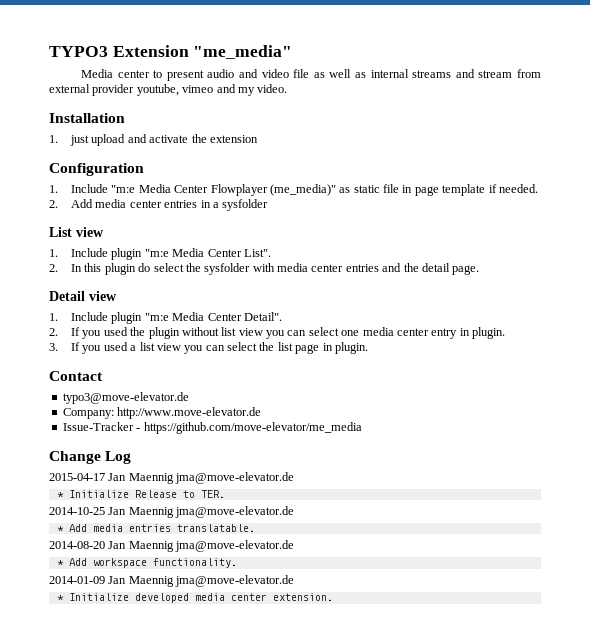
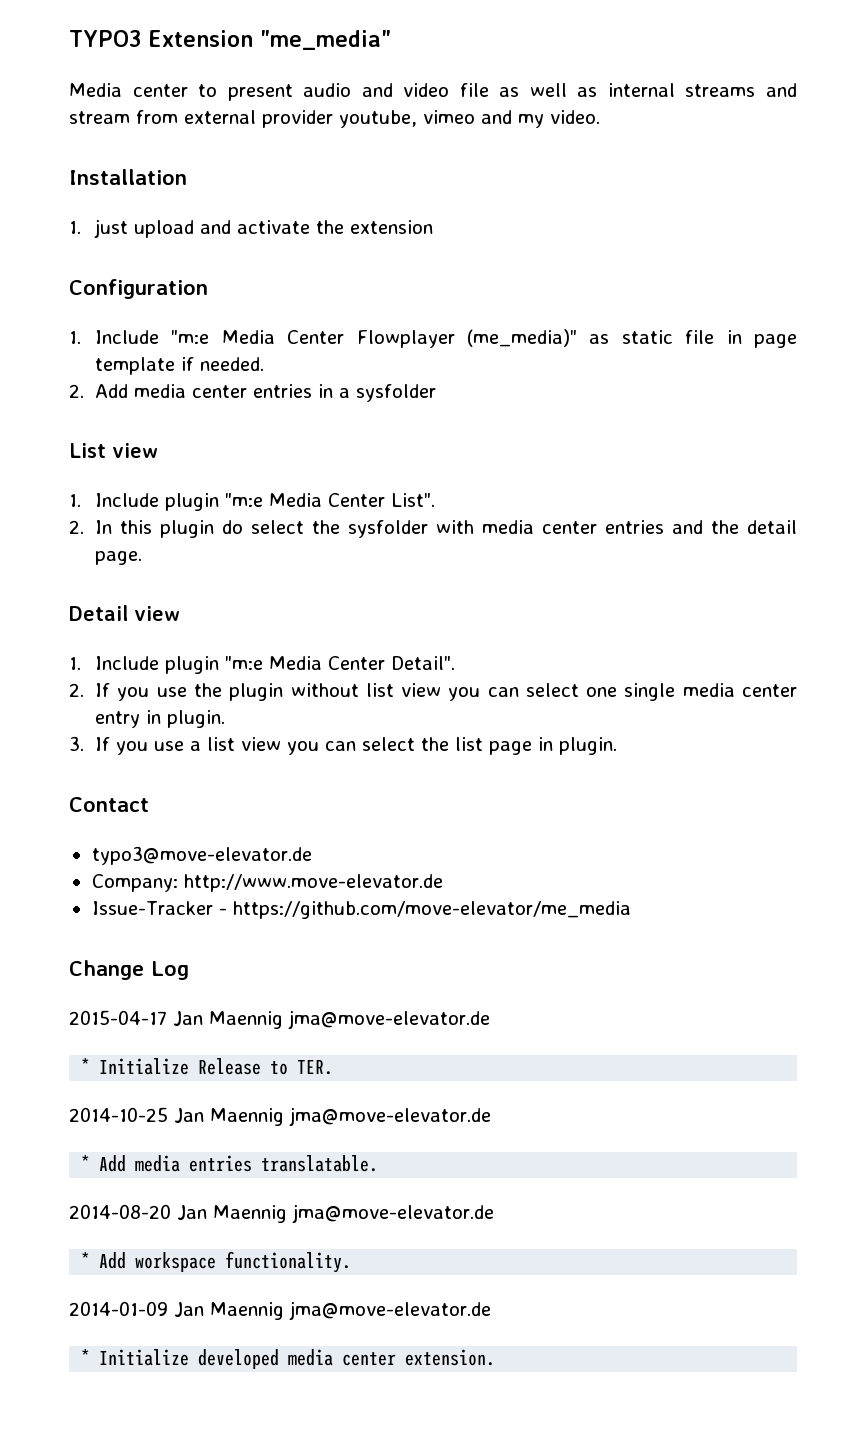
[103,327,128,336] used -> [156,687,187,697] use
(360, 333) none -> [624,683,676,701] single
[103,342,128,351] used -> [154,741,185,751] use

